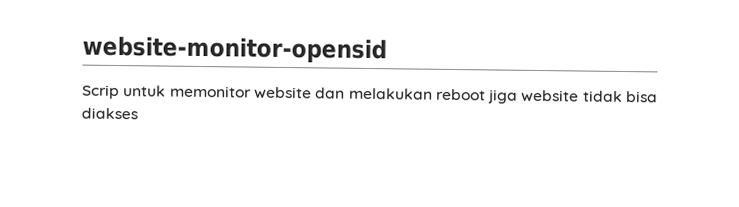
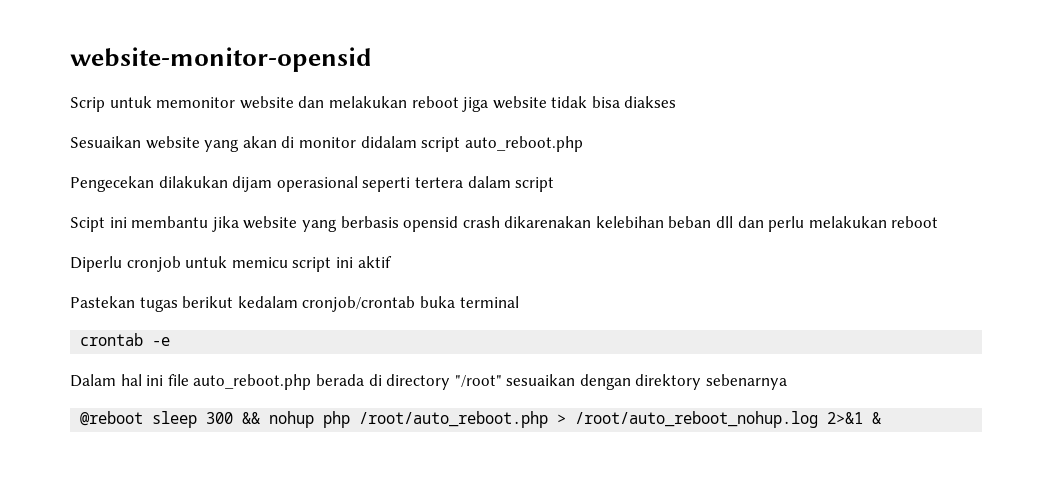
(138, 113) none -> [70,136,583,152] [70,176,555,192] [70,216,939,232] [70,256,392,272] [70,296,519,312] [80,333,171,346] [70,374,788,390] [80,411,882,428] // Sesuaikan website yang akan di monitor didalam script auto_reboot.php // Pengecekan dilakukan dijam operasional seperti tertera dalam script // Scipt ini membantu jika website yang berbasis opensid crash dikarenakan kelebihan beban dll dan perlu melakukan reboot // Diperlu cronjob untuk memicu script ini aktif // Pastekan tugas berikut kedalam cronjob/crontab buka terminal // crontab -e // Dalam hal ini file auto_reboot.php berada di directory "/root" sesuaikan dengan direktory sebenarnya // @reboot sleep 300 && nohup php /root/auto_reboot.php > /root/auto_reboot_nohup.log 2>&1 &

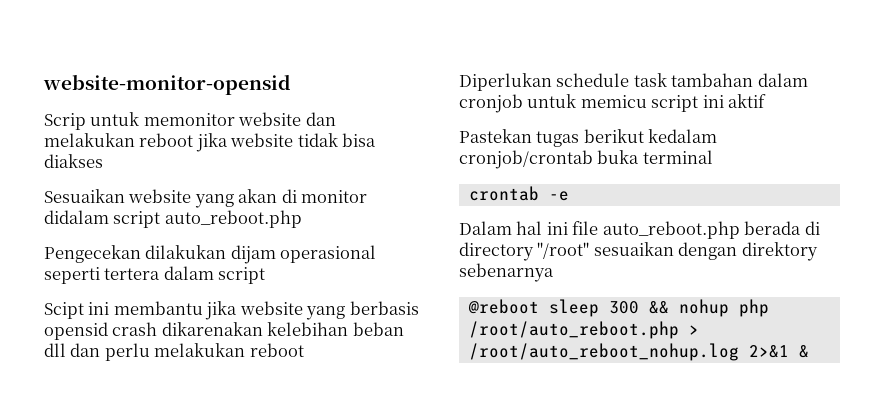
[462,97,489,112] jiga -> [195,133,228,152] jika
[70,256,122,272] Diperlu -> [459,73,808,91] Diperlukan schedule task tambahan dalam

